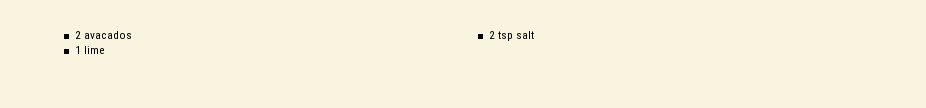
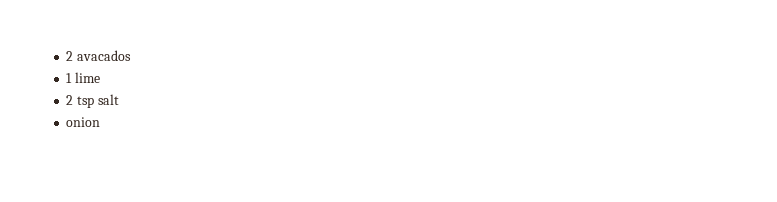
(534, 35) none -> [66,117,101,127] // onion

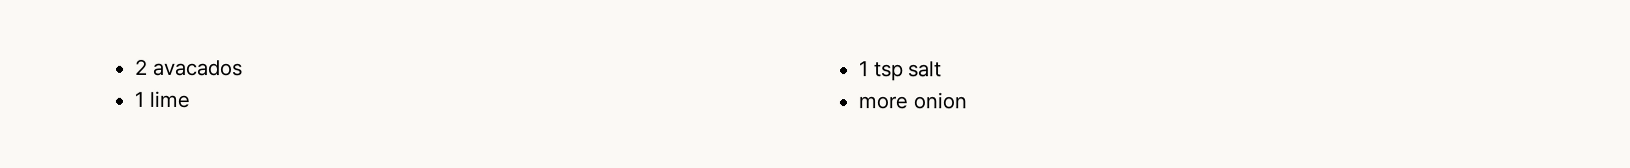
[66,95,74,105] 2 -> [859,61,870,77] 1
(119, 99) none -> [858,96,909,110] more

